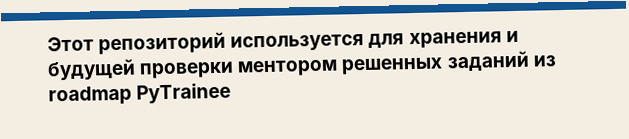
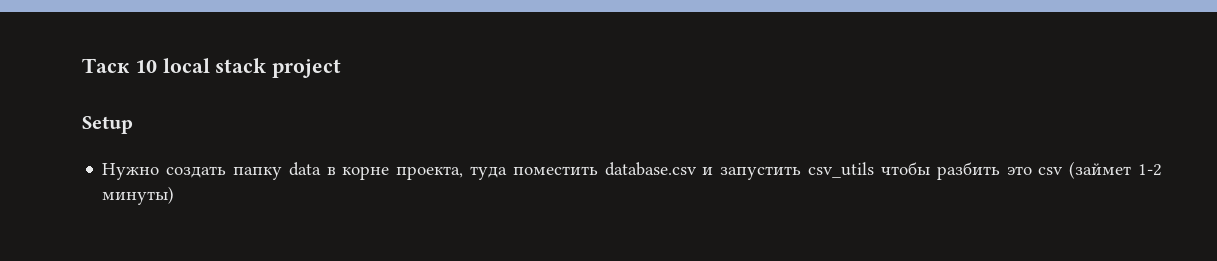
[47,30,519,55] [47,50,556,81] [48,82,232,106] Этот репозиторий используется для хранения и будущей проверки ментором решенных заданий из roadmap PyTrainee -> [82,58,342,78] [82,116,133,134] [102,161,1162,180] [102,186,175,205] Таск 10 local stack project // Setup // Нужно создать папку data в корне проекта, туда поместить database.csv и запустить csv_utils чтобы разбить это csv (займет 1-2 минуты)

